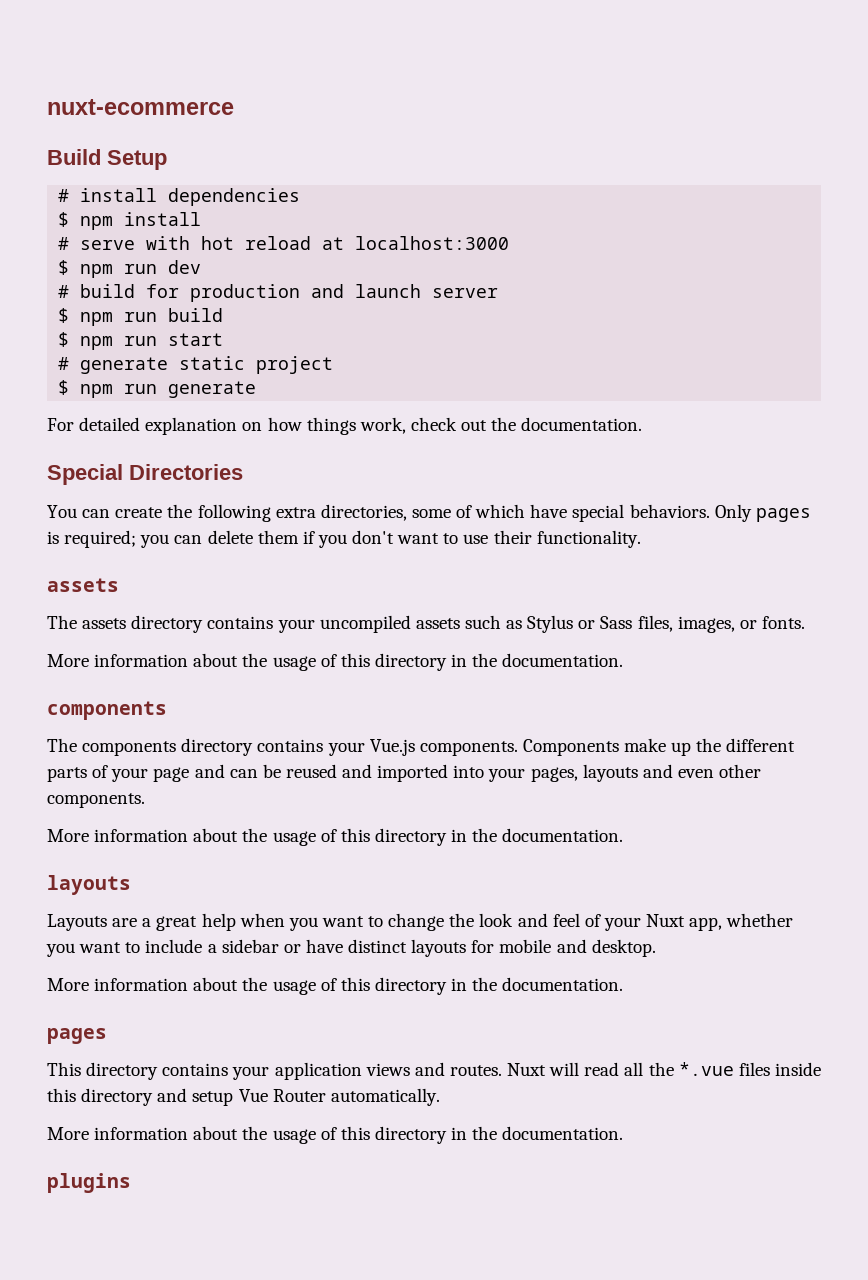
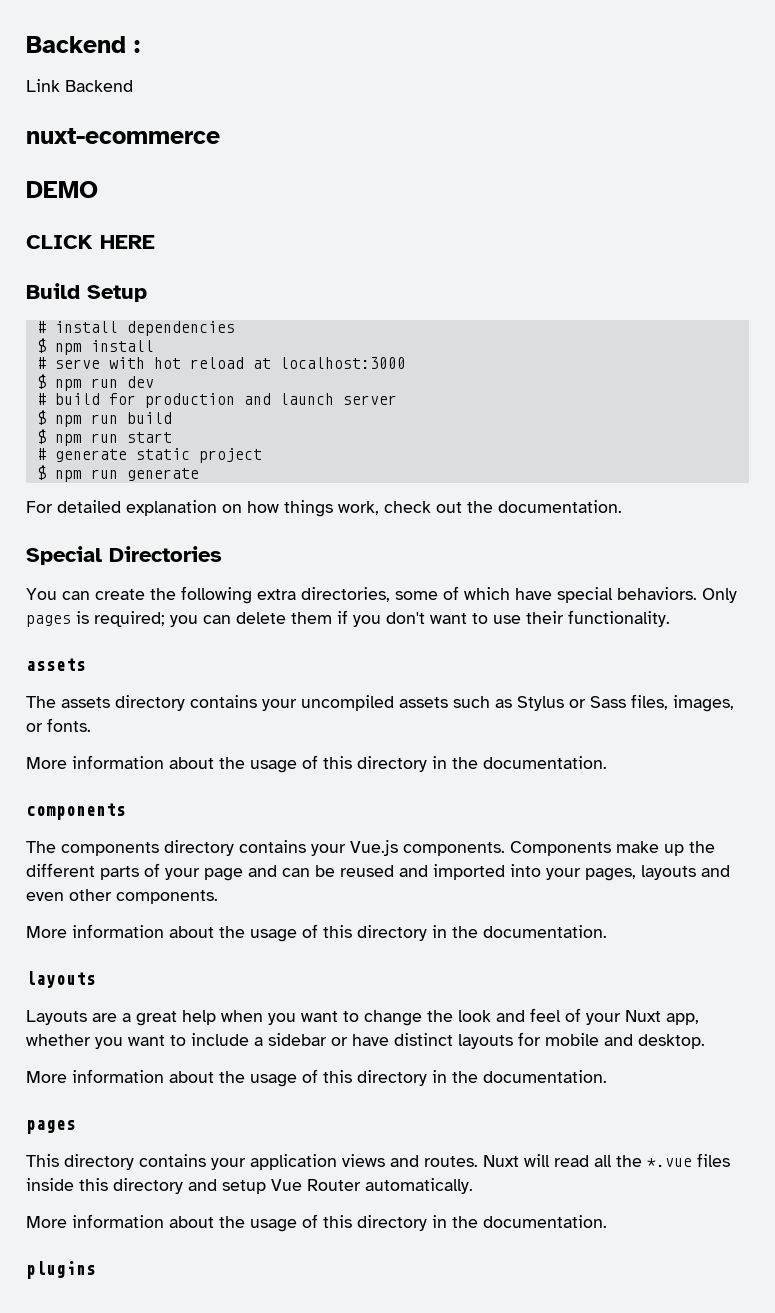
[47,99,234,115] nuxt-ecommerce -> [26,36,140,53] [26,79,133,92] [26,128,220,144] [26,181,98,198] [26,235,155,249] Backend : // Link Backend // nuxt-ecommerce // DEMO // CLICK HERE

